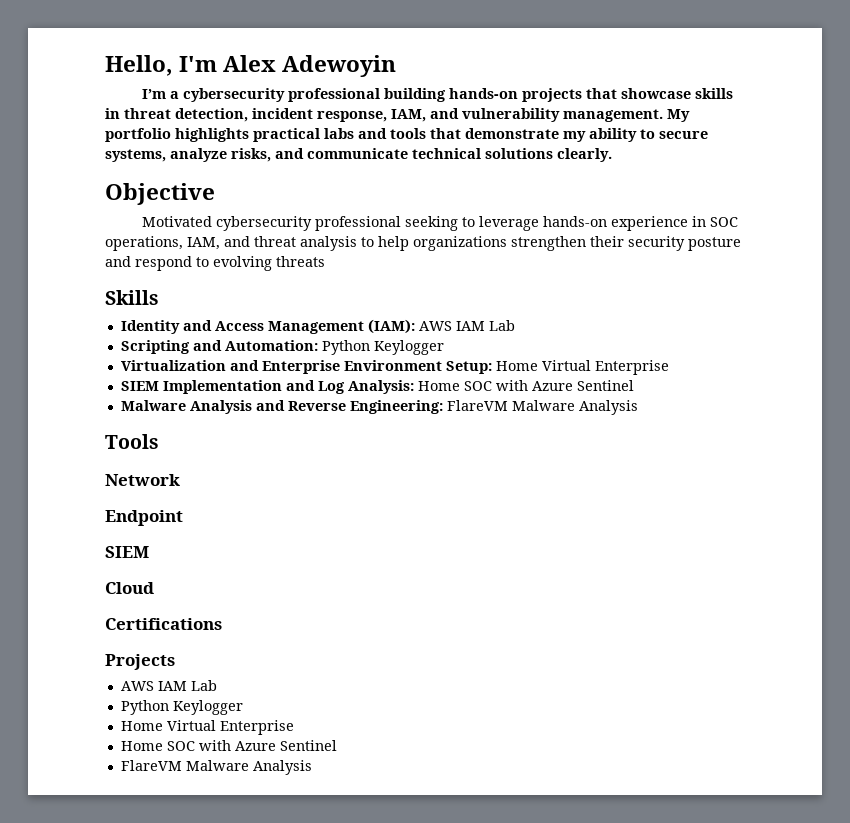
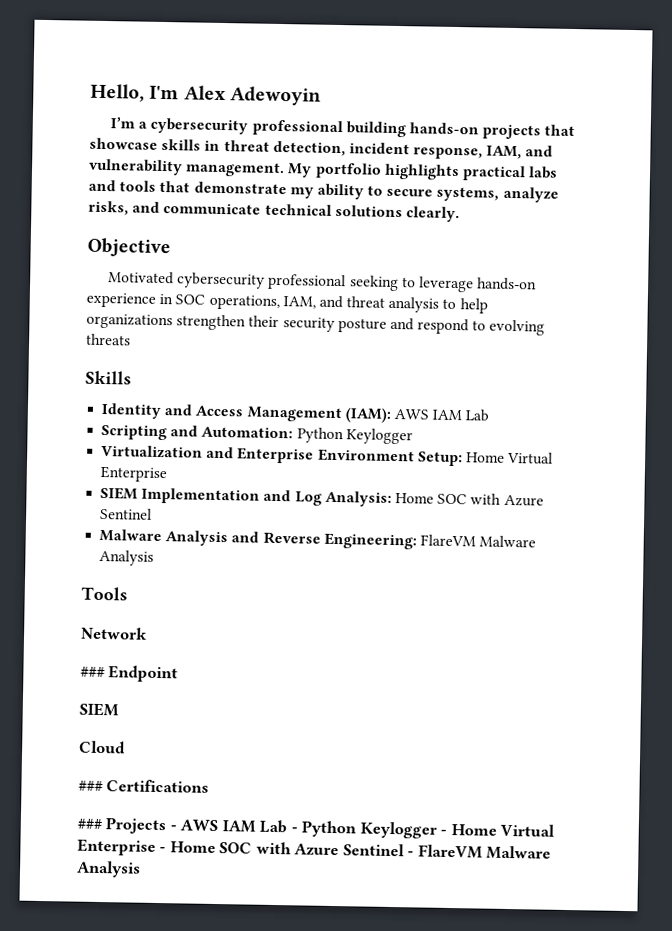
(180, 480) none -> [80,666,105,678] ###
(154, 588) none -> [78,780,103,792] ###
(222, 624) none -> [77,818,102,830] ###
[120,680,217,691] [120,700,243,715] [120,720,294,735] [120,740,337,751] // AWS IAM Lab // Python Keylogger // Home Virtual Enterprise // Home SOC with Azure Sentinel // -> [169,819,556,839] [77,838,415,857] - AWS IAM Lab - Python Keylogger - Home Virtual Enterprise - Home SOC with Azure Sentinel -

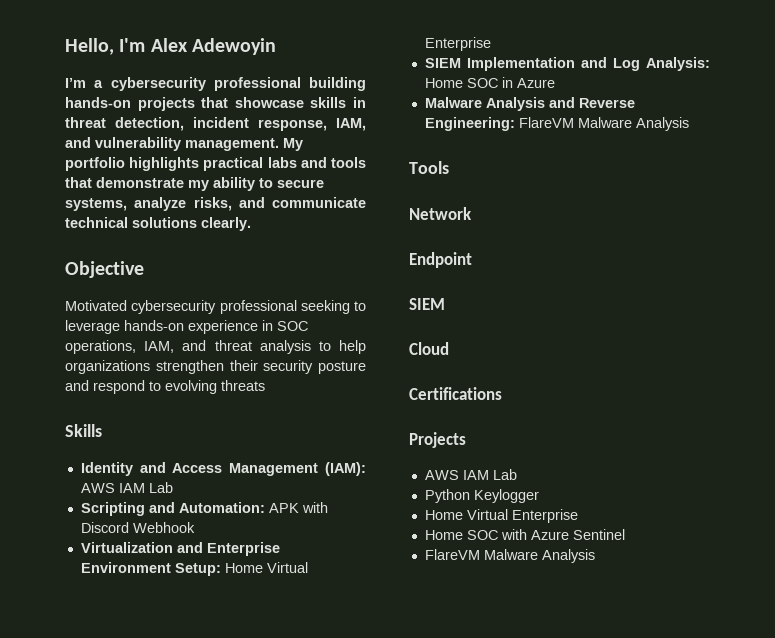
[296,427,413,445] Python Keylogger -> [268,502,328,513] [80,522,195,533] APK with Discord Webhook
[470,493,544,507] [100,507,153,520] with Azure Sentinel -> [501,77,555,88] in Azure
[80,666,105,678] ### -> (472, 213) none
[78,780,103,792] ### -> (449, 348) none
[77,818,102,830] ### -> (502, 393) none
[169,819,556,839] [77,838,415,857] - AWS IAM Lab - Python Keylogger - Home Virtual Enterprise - Home SOC with Azure Sentinel - -> [424,469,517,480] [424,489,539,503] [424,509,578,523] [424,529,625,540] // AWS IAM Lab // Python Keylogger // Home Virtual Enterprise // Home SOC with Azure Sentinel //

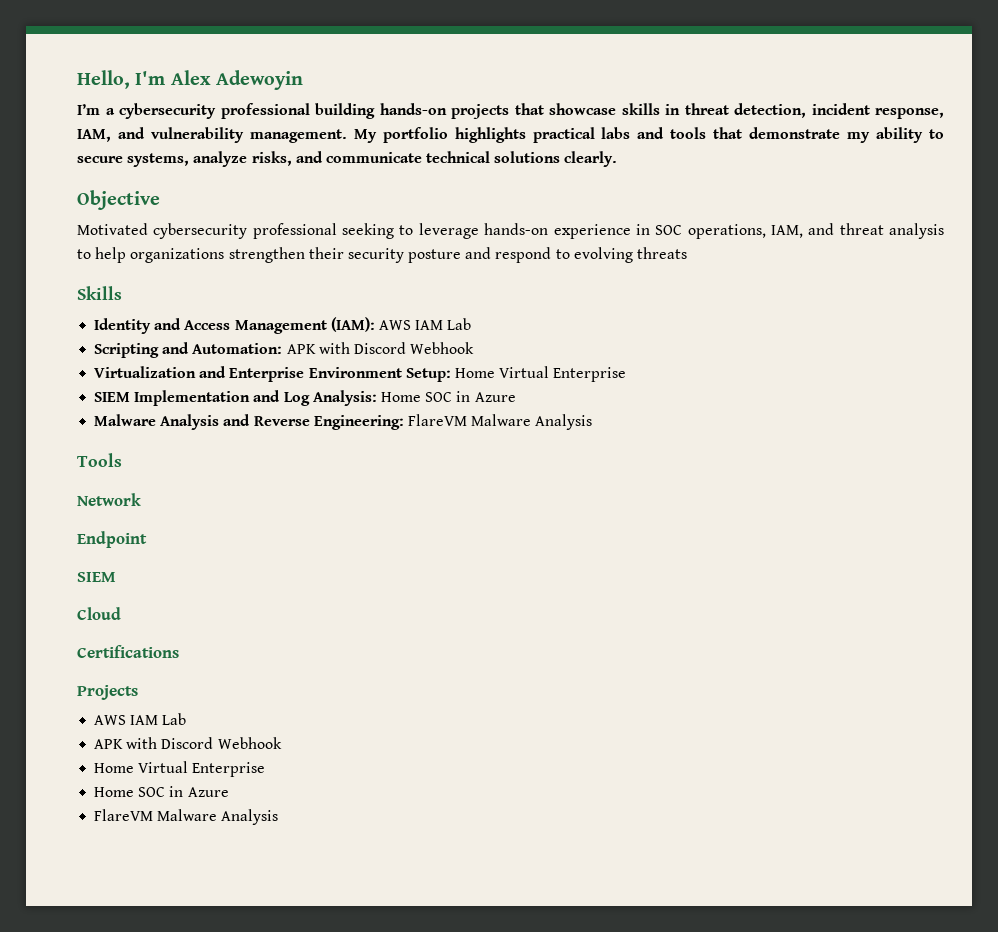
[424,489,539,503] Python Keylogger -> [94,737,282,749] APK with Discord Webhook
[500,529,625,540] with Azure Sentinel -> [169,786,229,797] in Azure

